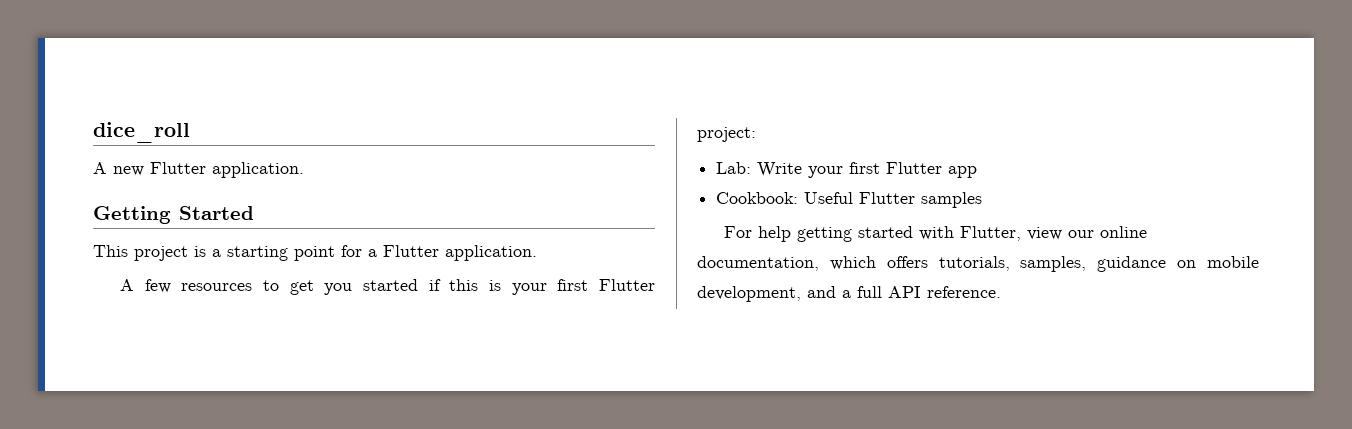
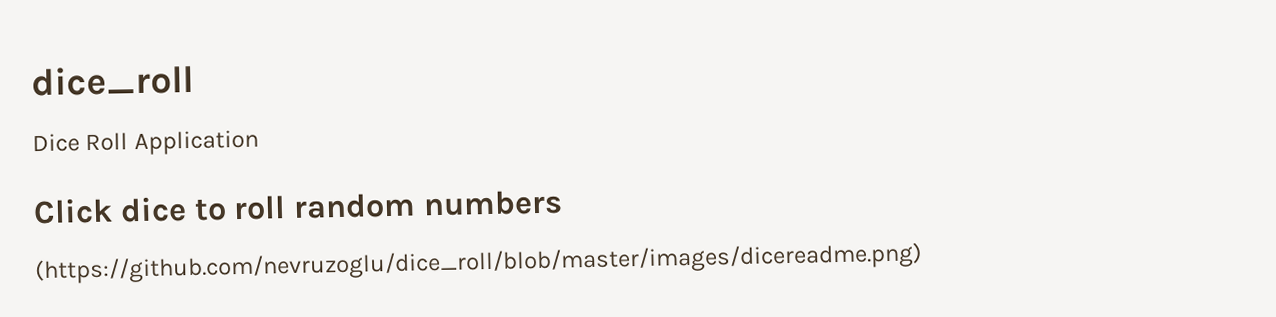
[93,162,304,178] [93,206,254,224] [93,245,537,261] [119,279,655,295] [697,127,756,142] [716,162,978,178] [716,192,983,208] [723,226,1147,242] [697,256,1259,272] [697,286,1001,302] A new Flutter application. // Getting Started // This project is a starting point for a Flutter application. // A few resources to get you started if this is your first Flutter project: // Lab: Write your first Flutter app // Cookbook: Useful Flutter samples // For help getting started with Flutter, view our online documentation, which offers tutorials, samples, guidance on mobile development, and a full API reference. -> [32,129,259,156] [33,189,563,225] [34,242,923,285] Dice Roll Application // Click dice to roll random numbers // (https://github.com/nevruzoglu/dice_roll/blob/master/images/dicereadme.png)

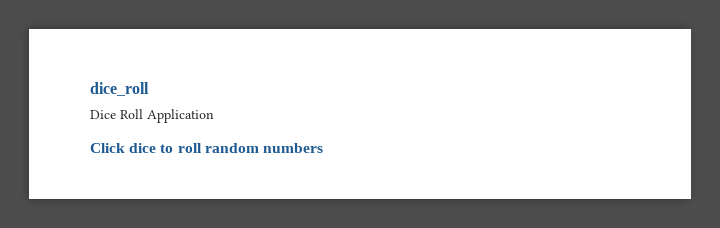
[34,242,923,285] // (https://github.com/nevruzoglu/dice_roll/blob/master/images/dicereadme.png) -> (323, 148) none

